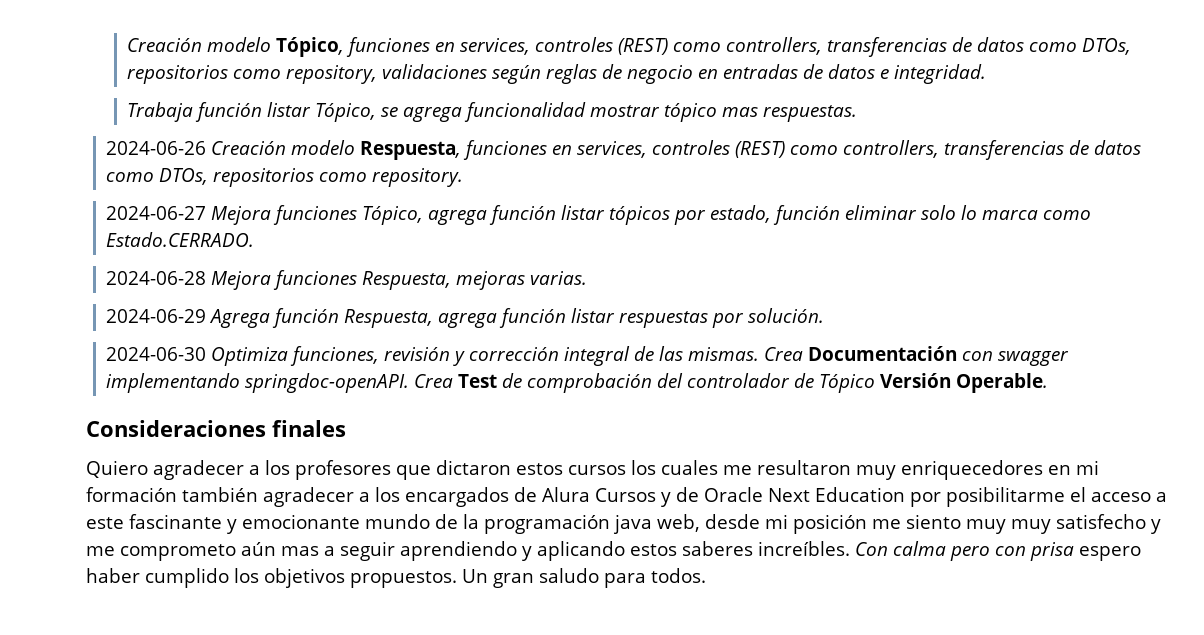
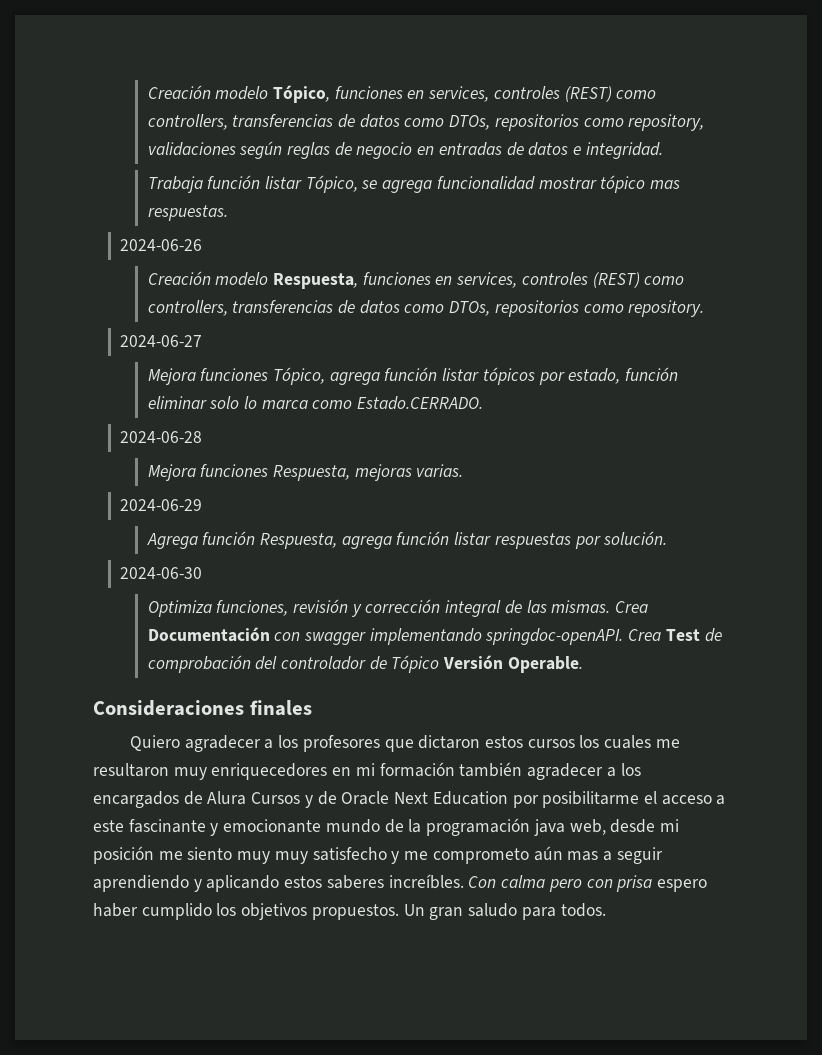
(207, 148) none -> (203, 245) //
(207, 213) none -> (203, 341) //
(207, 278) none -> (203, 437) //
(207, 316) none -> (203, 505) //
(207, 354) none -> (203, 573) //

